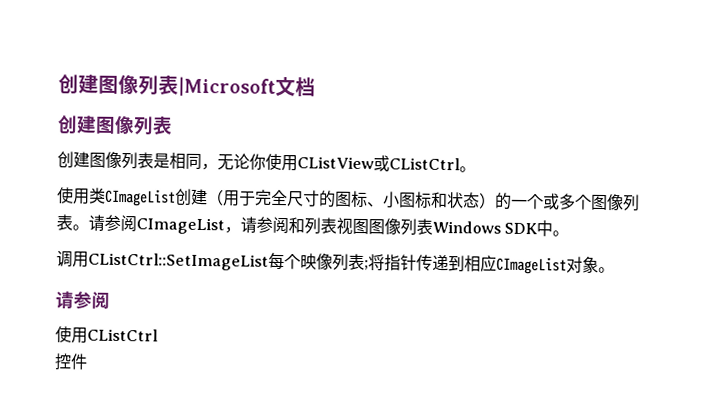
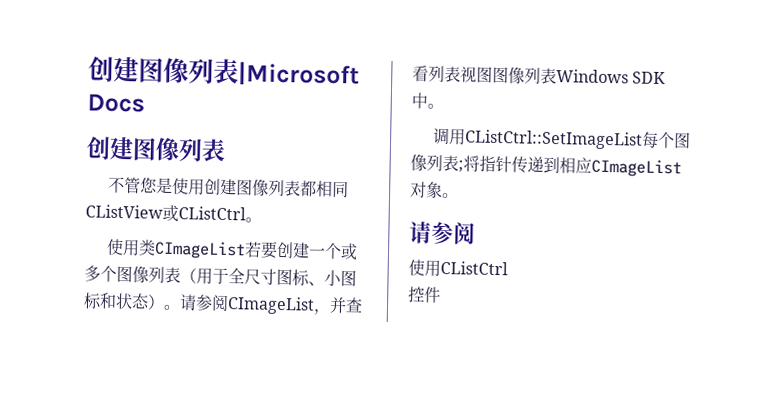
[275,76,316,97] 文档 -> [87,93,145,113] Docs
[57,151,298,172] 创建图像列表是相同，无论你使用 -> [108,176,350,198] 不管您是使用创建图像列表都相同
[175,188,336,208] 创建（用于完全尺寸的 -> [244,241,359,261] [84,265,277,285] 若要创建一个或多个图像列表（用于全尺寸
[494,192,640,212] [56,214,73,231] 的一个或多个图像列表 -> (165, 302) none
[240,216,305,234] 请参阅和 -> [329,296,363,314] [412,65,429,82] 并查看
[300,253,317,270] 映 -> [673,132,692,149] 图

